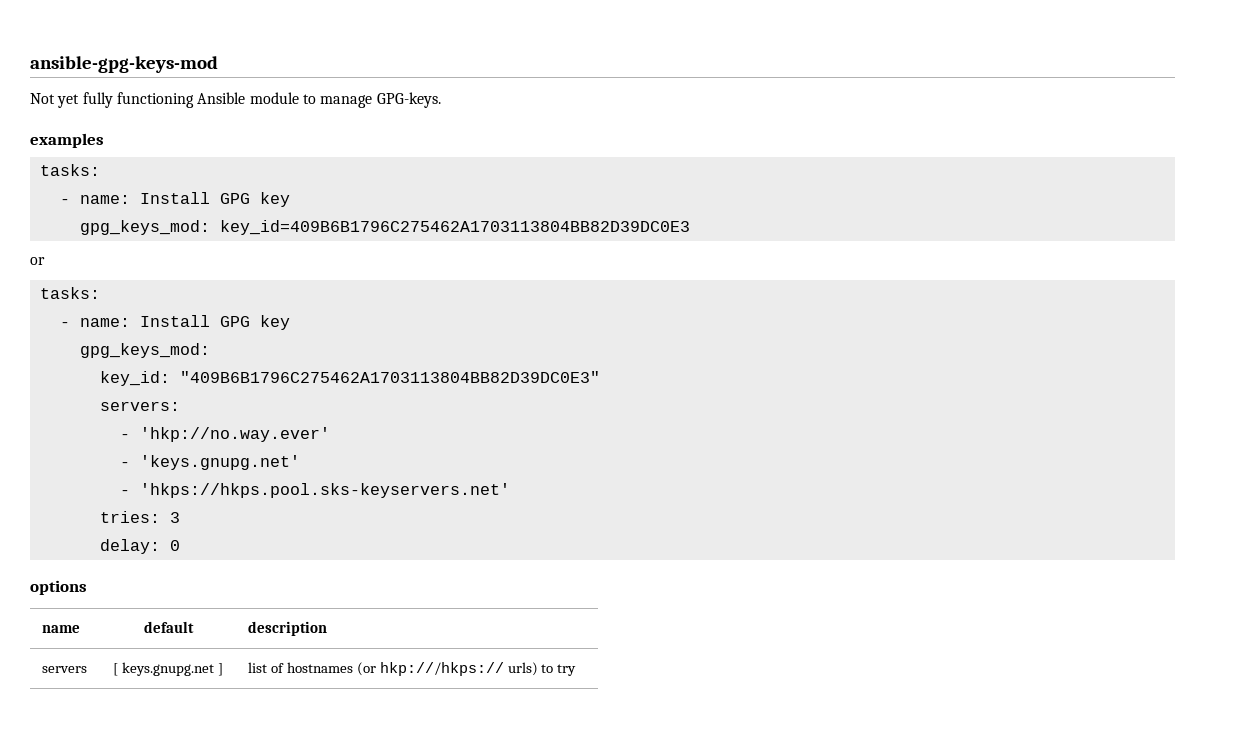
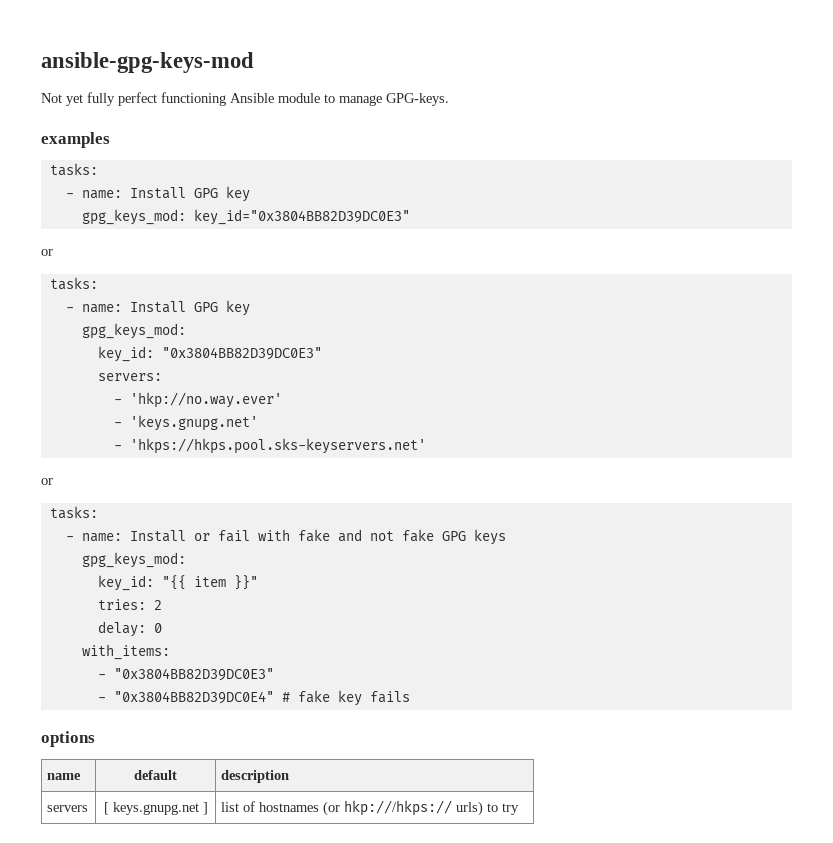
(113, 100) none -> [118,92,157,106] perfect
[219,220,690,235] key_id=409B6B1796C275462A1703113804BB82D39DC0E3 -> [193,209,410,225] key_id="0x3804BB82D39DC0E3"
[179,371,600,383] "409B6B1796C275462A1703113804BB82D39DC0E3" -> [161,347,322,360] "0x3804BB82D39DC0E3"
(510, 490) none -> [41,478,53,485] [49,506,98,519] [65,529,506,545] [81,552,186,568] [97,575,258,591] // or // tasks: // - name: Install or fail with fake and not fake GPG keys // gpg_keys_mod: // key_id: "{{ item }}"
[169,512,180,523] 3 -> [153,600,162,610] 2
(180, 545) none -> [81,644,170,660] [97,668,274,681] [97,690,410,706] // with_items: // - "0x3804BB82D39DC0E3" // - "0x3804BB82D39DC0E4" # fake key fails

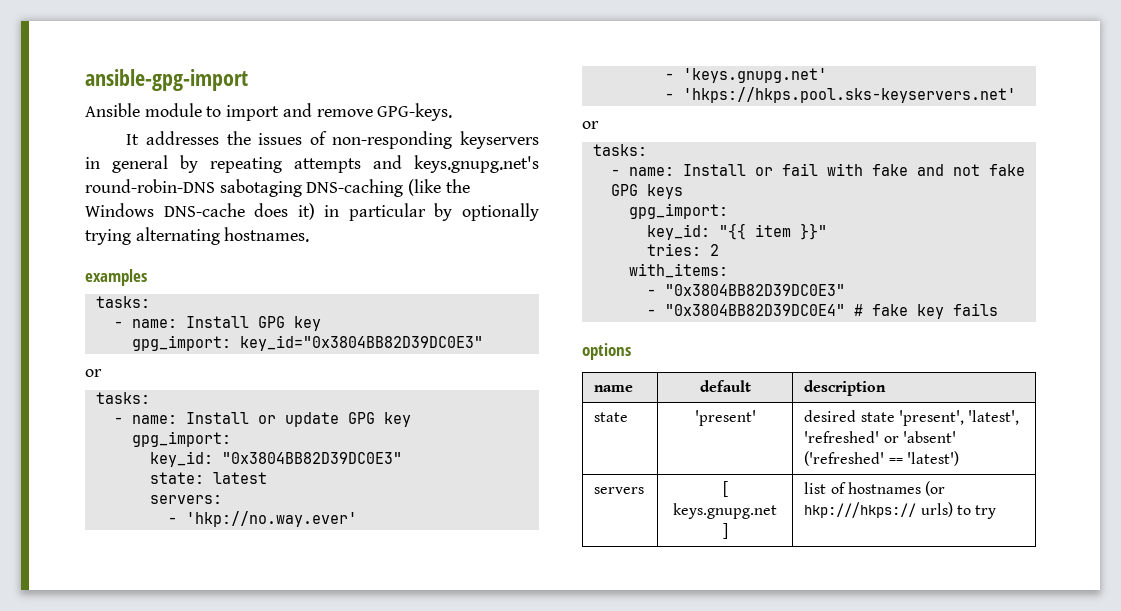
[41,52,254,73] [41,92,449,106] ansible-gpg-keys-mod // Not yet fully perfect functioning Ansible module to manage GPG-keys. -> [85,69,248,91] [85,103,453,121] [126,131,539,149] [85,155,539,173] [85,179,470,197] [85,203,539,221] [85,227,310,245] ansible-gpg-import // Ansible module to import and remove GPG-keys. // It addresses the issues of non-responding keyservers in general by repeating attempts and keys.gnupg.net's round-robin-DNS sabotaging DNS-caching (like the Windows DNS-cache does it) in particular by optionally trying alternating hostnames.
[81,209,186,225] gpg_keys_mod: -> [131,335,231,351] gpg_import:
[193,300,250,316] [81,323,186,339] GPG key // gpg_keys_mod: -> [257,412,411,427] [131,431,231,447] or update GPG key // gpg_import:
(322, 353) none -> [149,472,267,484] // state: latest
[81,552,186,568] gpg_keys_mod: -> [628,203,728,219] gpg_import:
[97,621,162,637] // delay: 0 -> (719, 250) none
(290, 776) none -> [594,412,629,422] [694,410,756,426] [804,410,1020,426] [804,431,956,443] [804,451,959,466] // state | 'present' | desired state 'present', 'latest', 'refreshed' or 'absent' ('refreshed' == 'latest')

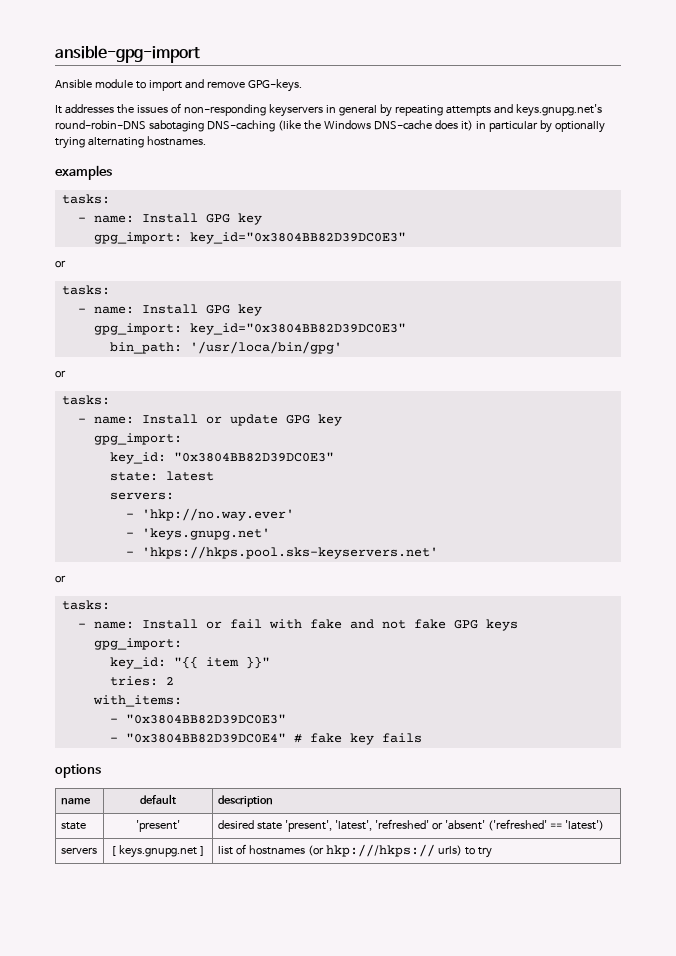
(150, 398) none -> [77,304,262,316] [93,323,406,335] [109,341,342,354] [55,370,66,378] [61,395,110,405] // - name: Install GPG key // gpg_import: key_id="0x3804BB82D39DC0E3" // bin_path: '/usr/loca/bin/gpg' // or // tasks:

